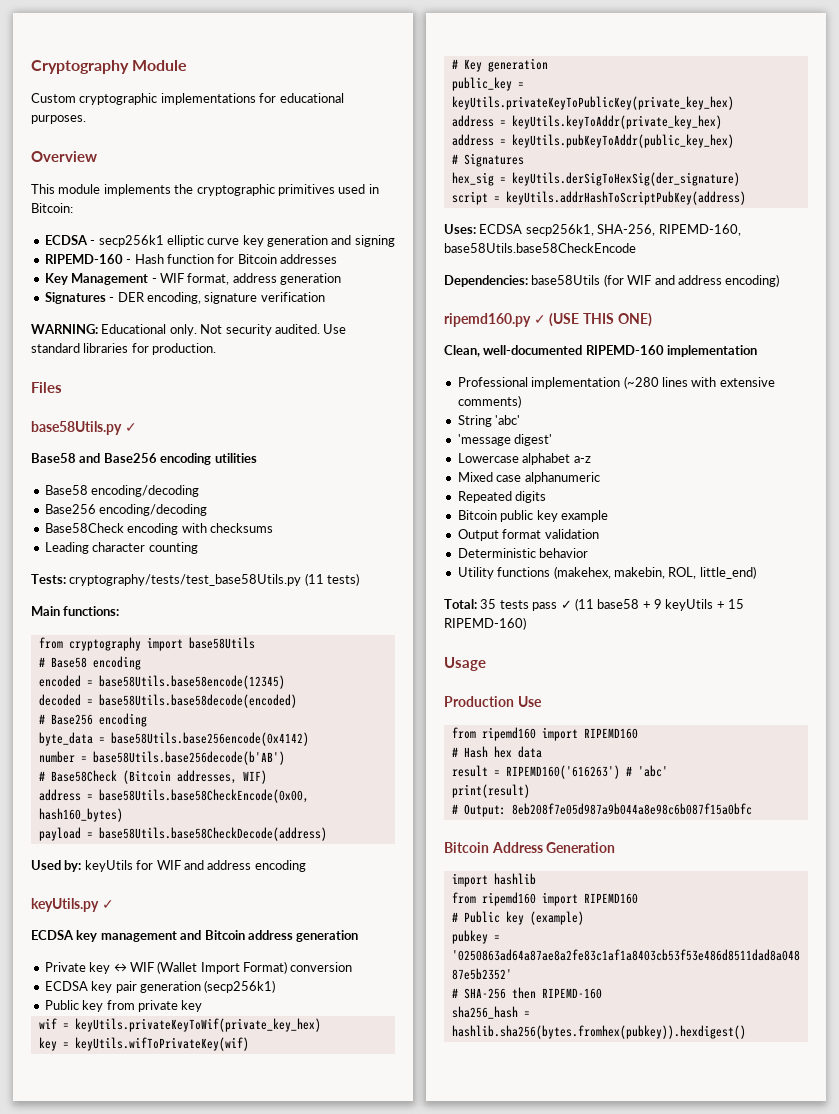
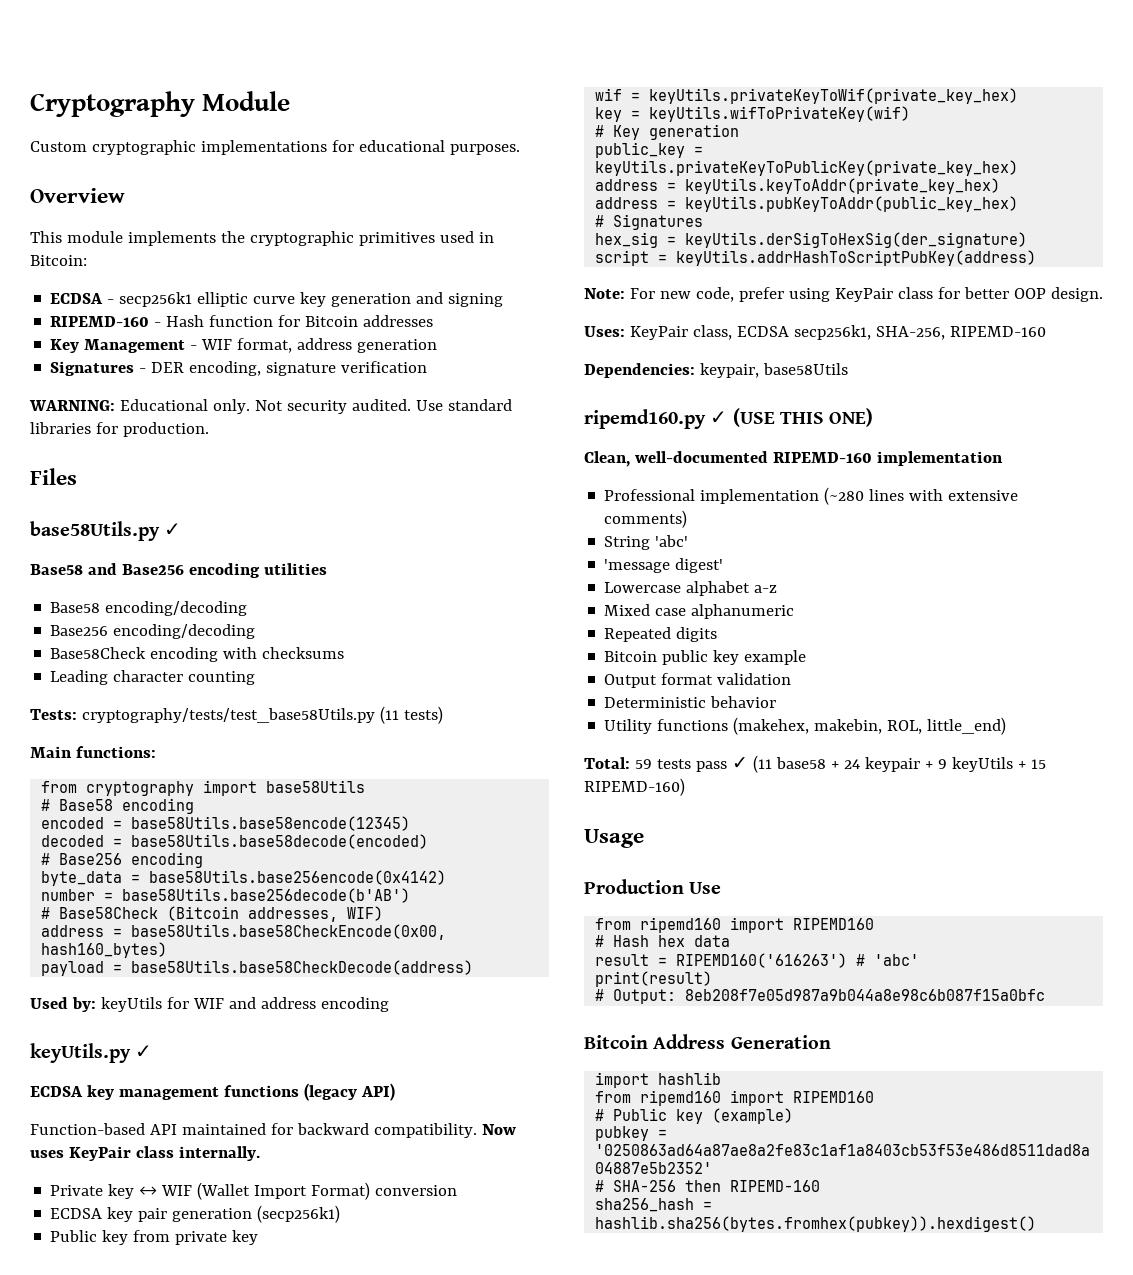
[180,930,359,942] and Bitcoin address generation -> [223,1083,395,1101] [30,1123,516,1138] [30,1146,260,1161] functions (legacy API) // Function-based API maintained for backward compatibility. Now uses KeyPair class internally.
(746, 198) none -> [584,287,1103,302] // Note: For new code, prefer using KeyPair class for better OOP design.
(476, 229) none -> [629,325,732,340] KeyPair class,
[658,224,741,236] [444,243,636,253] RIPEMD-160, base58Utils.base58CheckEncode -> [949,326,1046,337] RIPEMD-160
[531,274,780,287] base58Utils (for WIF and address encoding) -> [699,363,848,378] keypair, base58Utils
[480,599,497,609] 35 -> [634,759,652,769] 59
(651, 605) none -> [843,757,933,772] 24 keypair +

